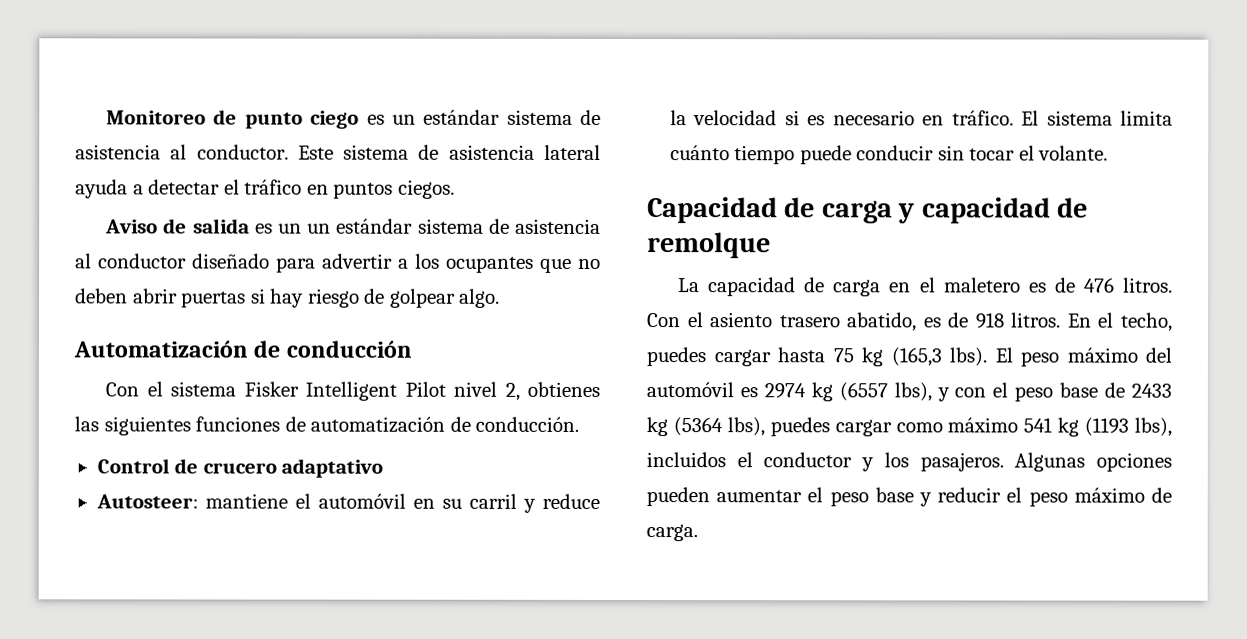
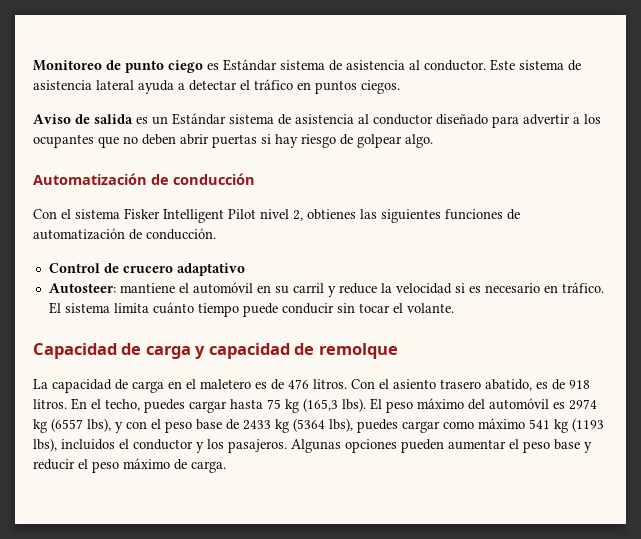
[391,109,501,125] un estándar -> [223,59,277,71] Estándar
[307,218,414,234] un estándar -> [172,113,226,125] Estándar

